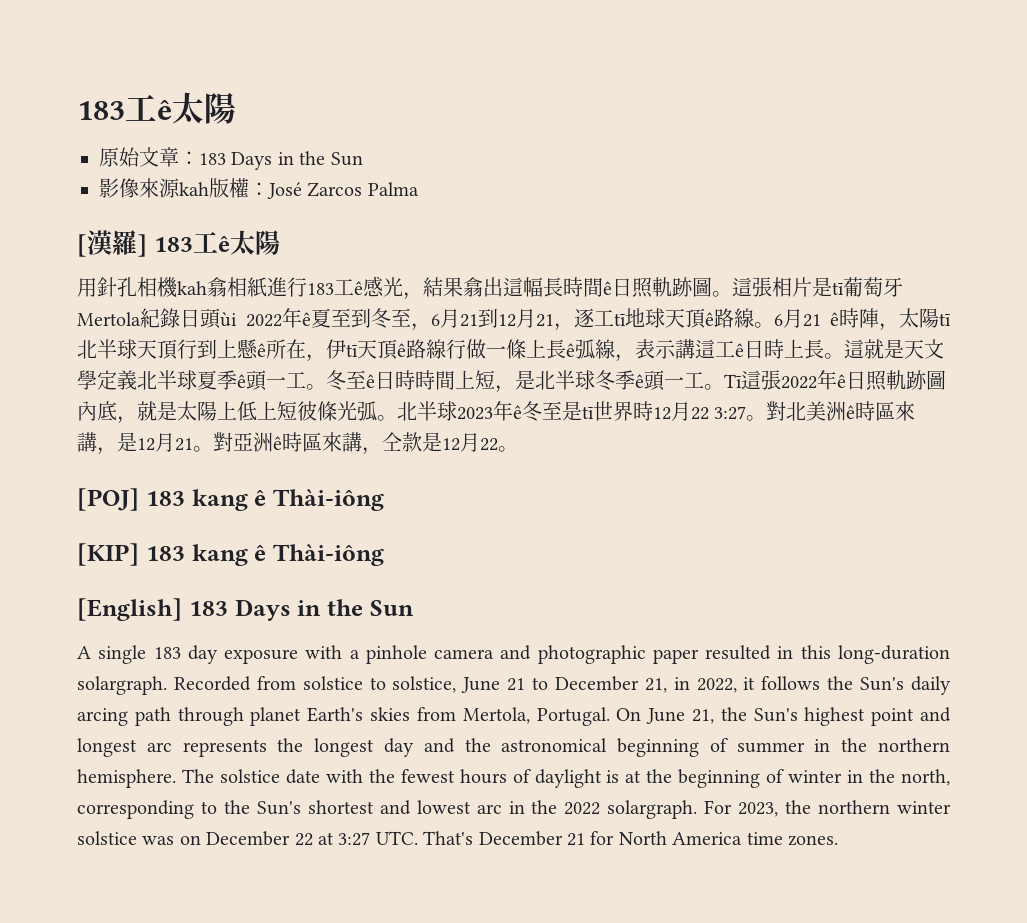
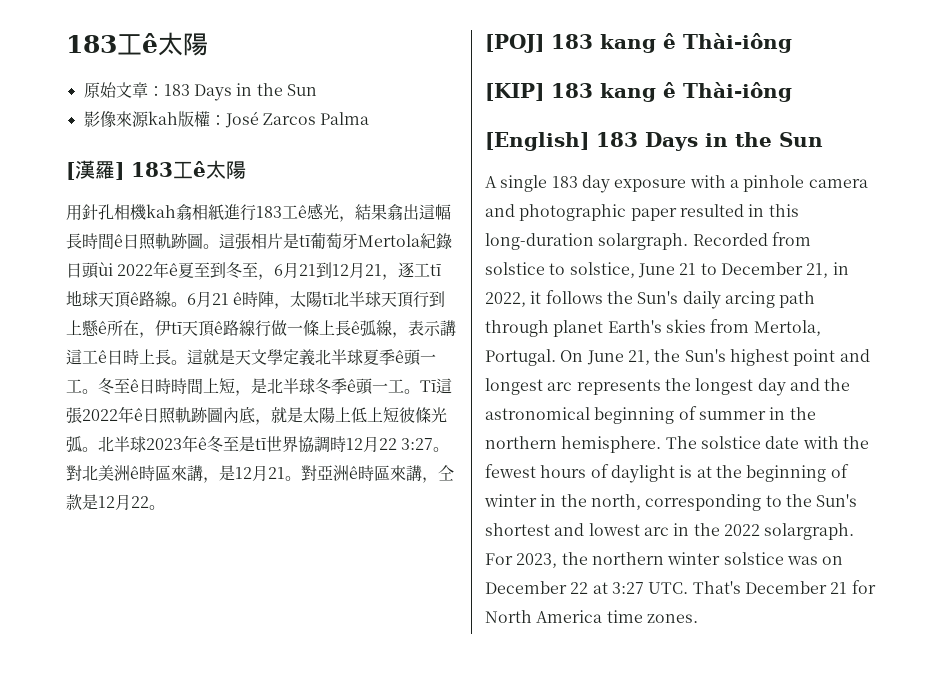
(633, 411) none -> [298,436,330,453] 協調

